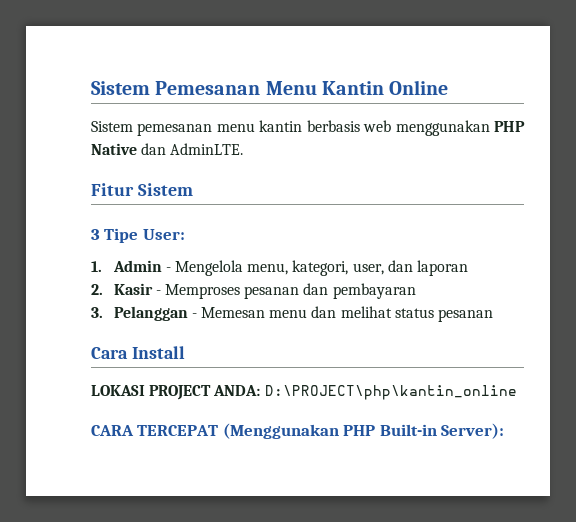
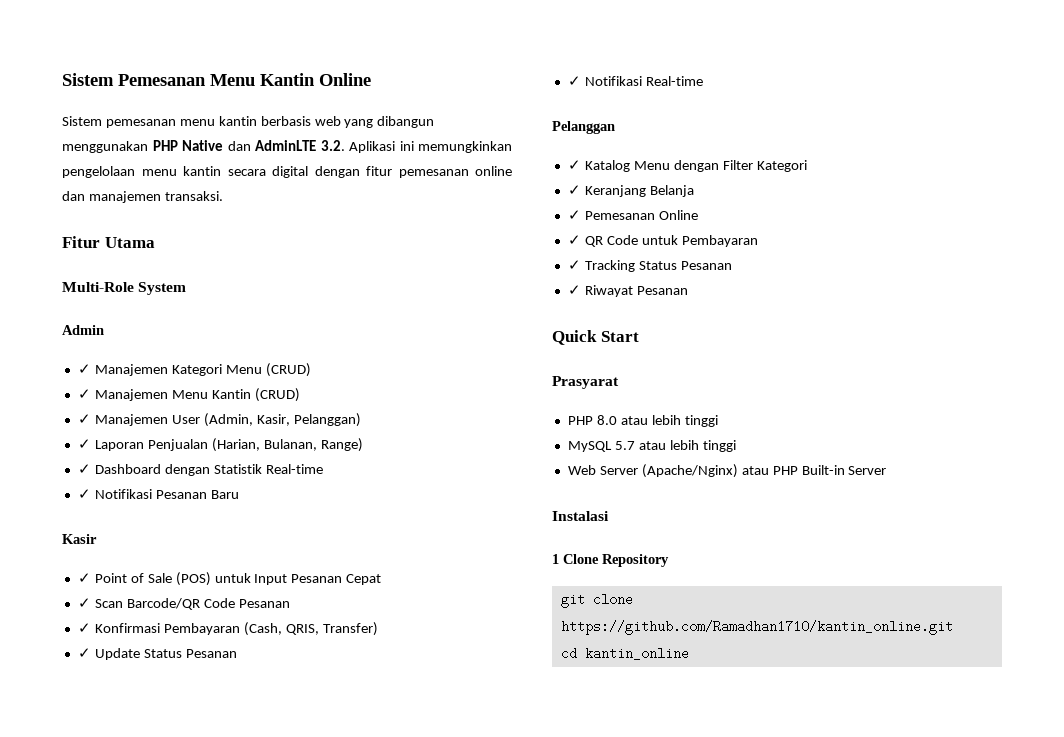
(392, 126) none -> [344,116,435,128] yang dibangun
[170,143,244,155] [91,183,193,196] [91,228,185,243] [91,260,468,276] [91,283,416,299] [91,306,493,322] [91,346,185,359] [91,385,517,400] [91,423,505,439] AdminLTE. // Fitur Sistem // 3 Tipe User: // 1. Admin - Mengelola menu, kategori, user, dan laporan // 2. Kasir - Memproses pesanan dan pembayaran // 3. Pelanggan - Memesan menu dan melihat status pesanan // Cara Install // LOKASI PROJECT ANDA: D:\PROJECT\php\kantin_online // CARA TERCEPAT (Menggunakan PHP Built-in Server): -> [255,140,512,153] [62,166,512,178] [62,191,223,203] [62,236,155,248] [62,282,187,295] [62,325,104,335] [77,363,311,377] [77,388,300,402] [77,413,361,427] [77,438,363,452] [77,464,323,476] [77,489,239,499] [62,534,97,544] [77,572,382,586] [77,598,290,610] [77,622,378,636] [77,648,237,660] [567,76,703,86] [552,121,615,134] [567,160,807,172] [567,185,694,197] [567,210,698,220] [567,235,758,247] [567,260,732,272] [567,285,688,297] [552,330,639,345] [552,376,619,389] [567,415,718,427] [567,440,736,452] [567,464,887,478] [552,511,609,521] [552,554,669,567] [560,593,633,608] [560,620,953,635] [560,647,689,660] AdminLTE 3.2. Aplikasi ini memungkinkan pengelolaan menu kantin secara digital dengan fitur pemesanan online dan manajemen transaksi. // Fitur Utama // Multi-Role System // Admin // ✓ Manajemen Kategori Menu (CRUD) // ✓ Manajemen Menu Kantin (CRUD) // ✓ Manajemen User (Admin, Kasir, Pelanggan) // ✓ Laporan Penjualan (Harian, Bulanan, Range) // ✓ Dashboard dengan Statistik Real-time // ✓ Notifikasi Pesanan Baru // Kasir // ✓ Point of Sale (POS) untuk Input Pesanan Cepat // ✓ Scan Barcode/QR Code Pesanan // ✓ Konfirmasi Pembayaran (Cash, QRIS, Transfer) // ✓ Update Status Pesanan // ✓ Notifikasi Real-time // Pelanggan // ✓ Katalog Menu dengan Filter Kategori // ✓ Keranjang Belanja // ✓ Pemesanan Online // ✓ QR Code untuk Pembayaran // ✓ Tracking Status Pesanan // ✓ Riwayat Pesanan // Quick Start // Prasyarat // PHP 8.0 atau lebih tinggi // MySQL 5.7 atau lebih tinggi // Web Server (Apache/Nginx) atau PHP Built-in Server // Instalasi // 1 Clone Repository // git clone https://github.com/Ramadhan1710/kantin_online.git // cd kantin_online

